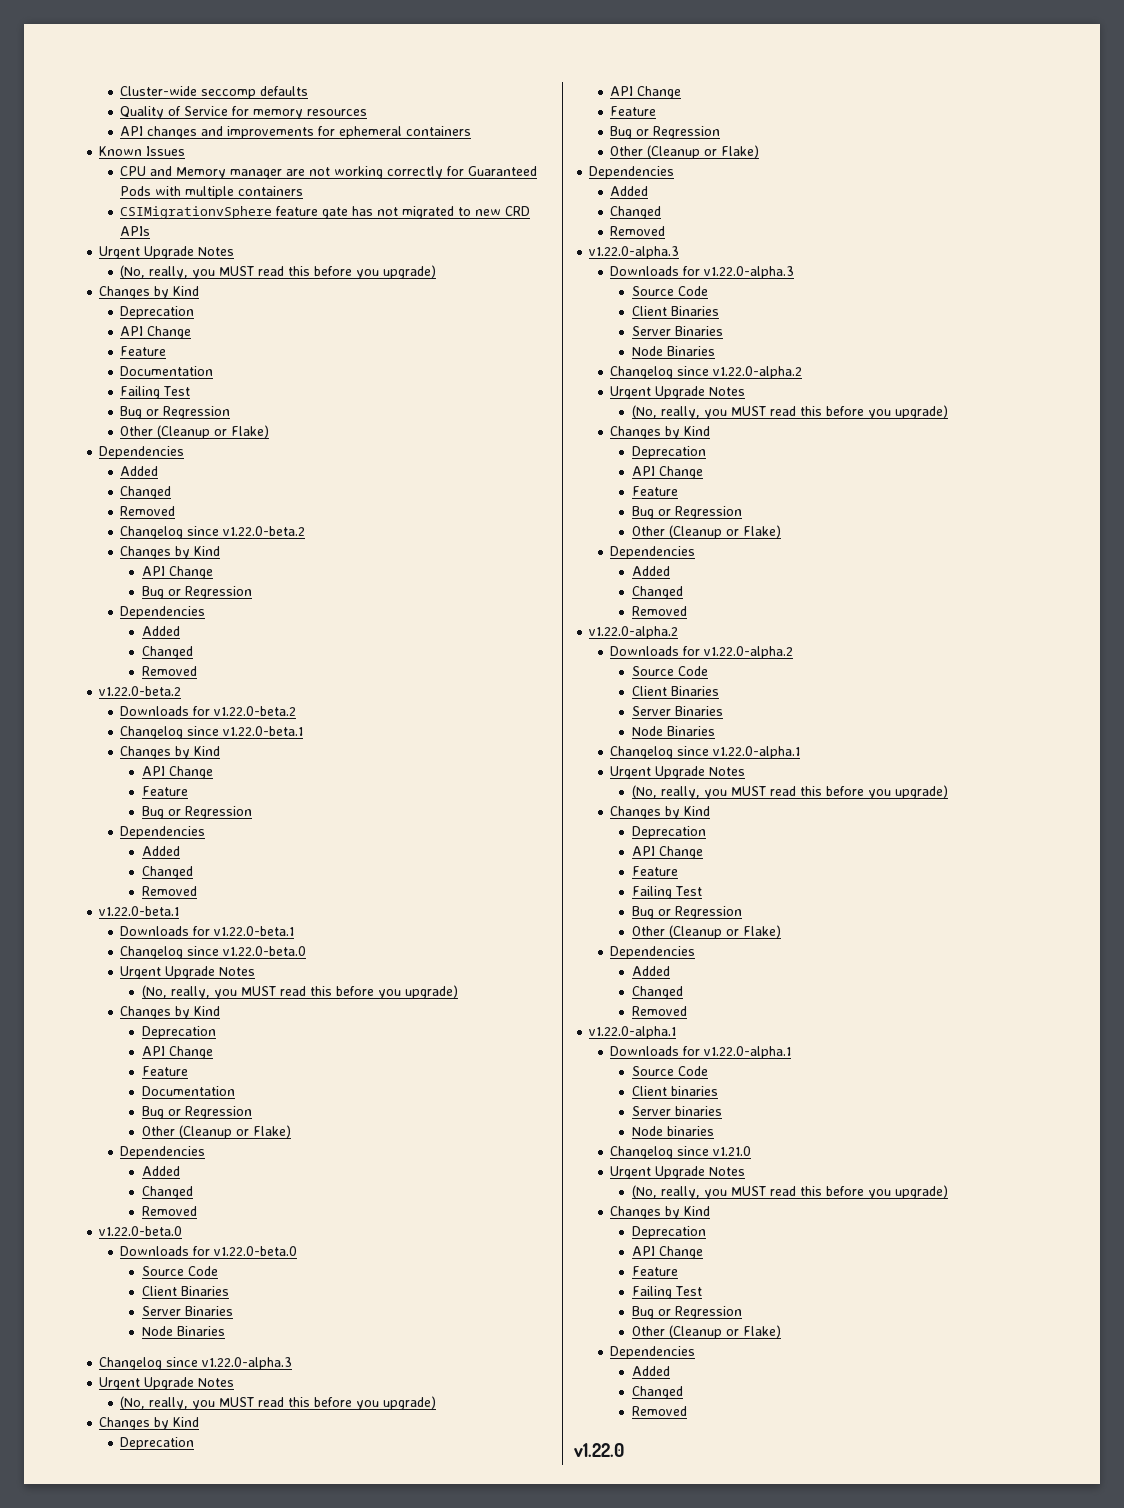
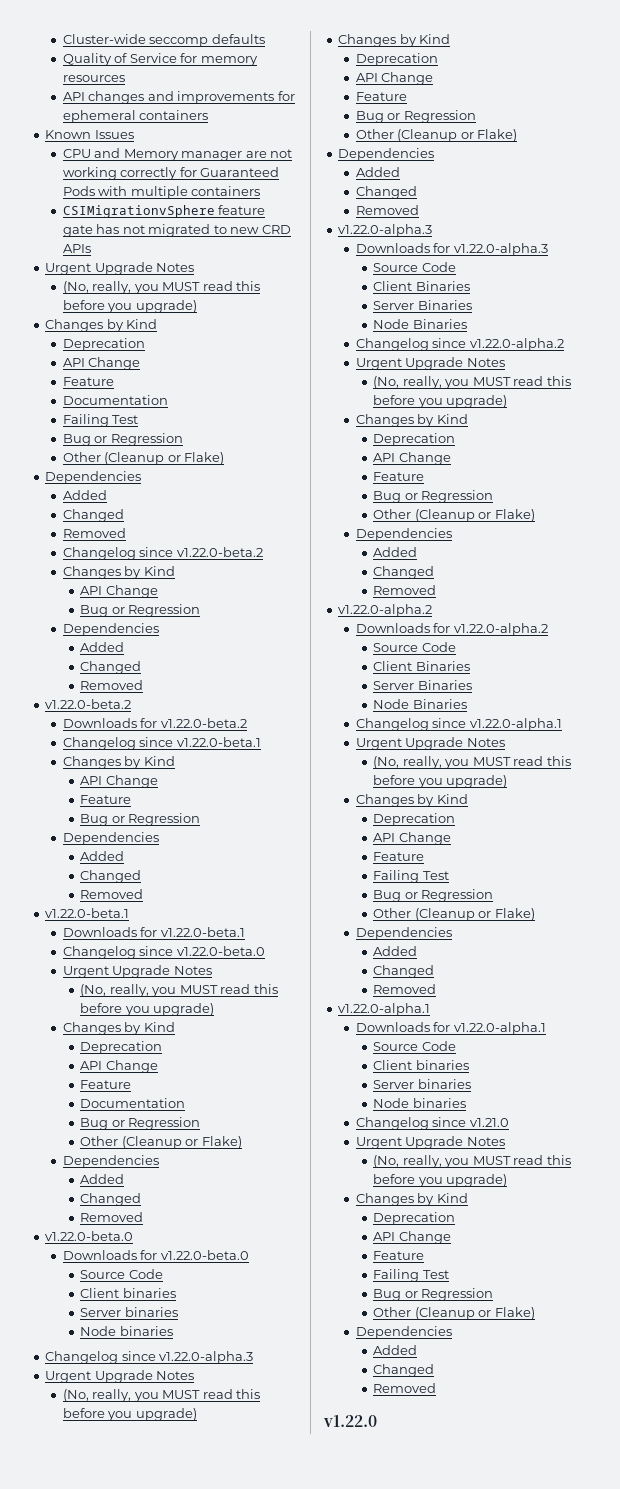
[180,1286,229,1296] [141,1306,233,1316] [141,1326,225,1336] Binaries // Server Binaries // Node Binaries -> [122,1288,176,1298] [80,1307,178,1317] [80,1326,173,1336] binaries // Server binaries // Node binaries

